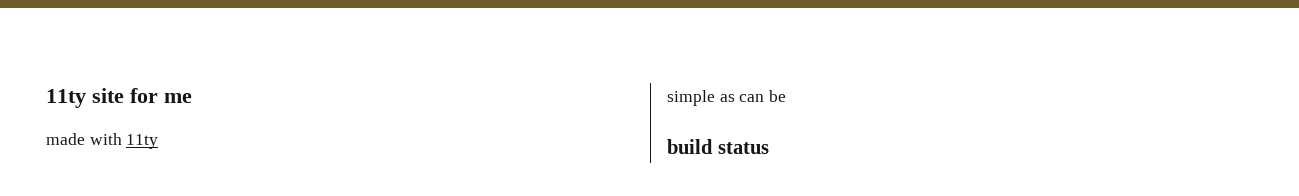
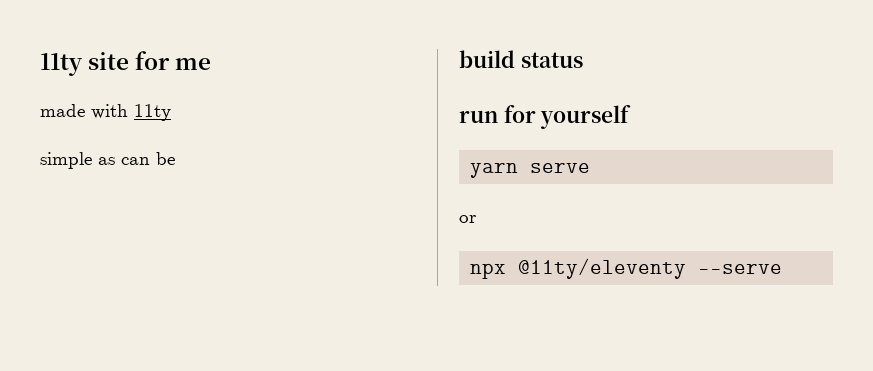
(769, 148) none -> [459,105,632,129] [470,163,591,178] [459,215,476,223] [470,258,783,279] // run for yourself // yarn serve // or // npx @11ty/eleventy --serve

